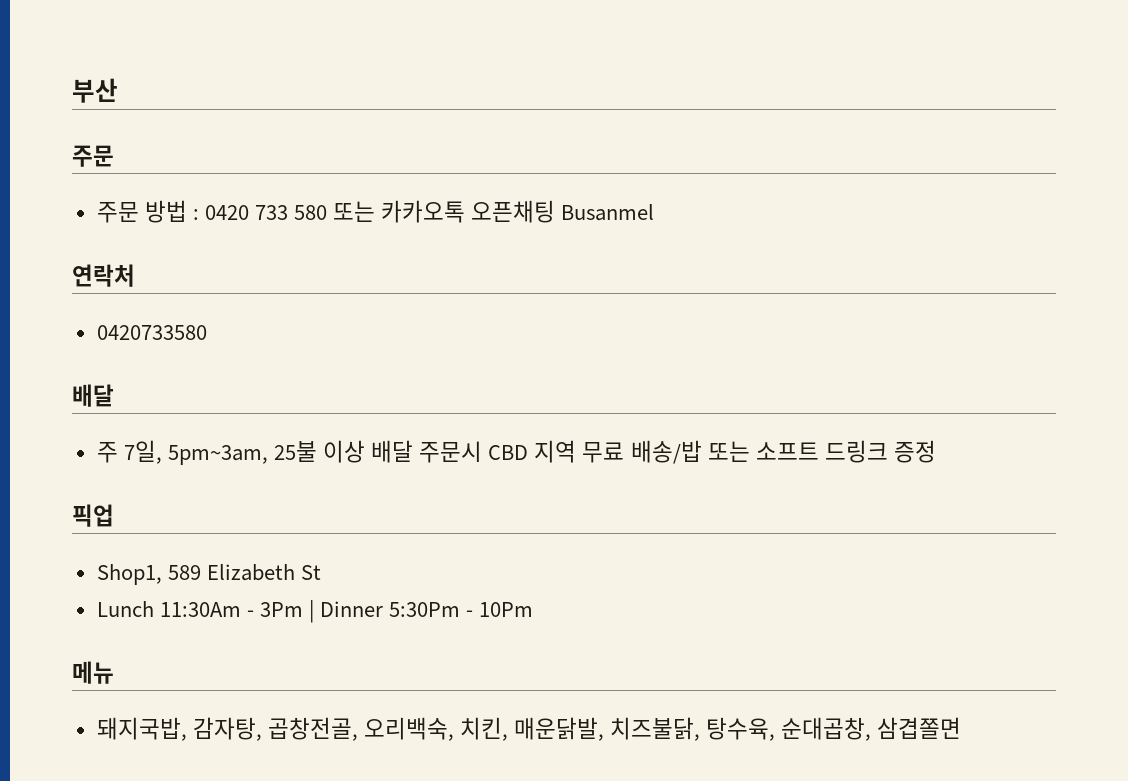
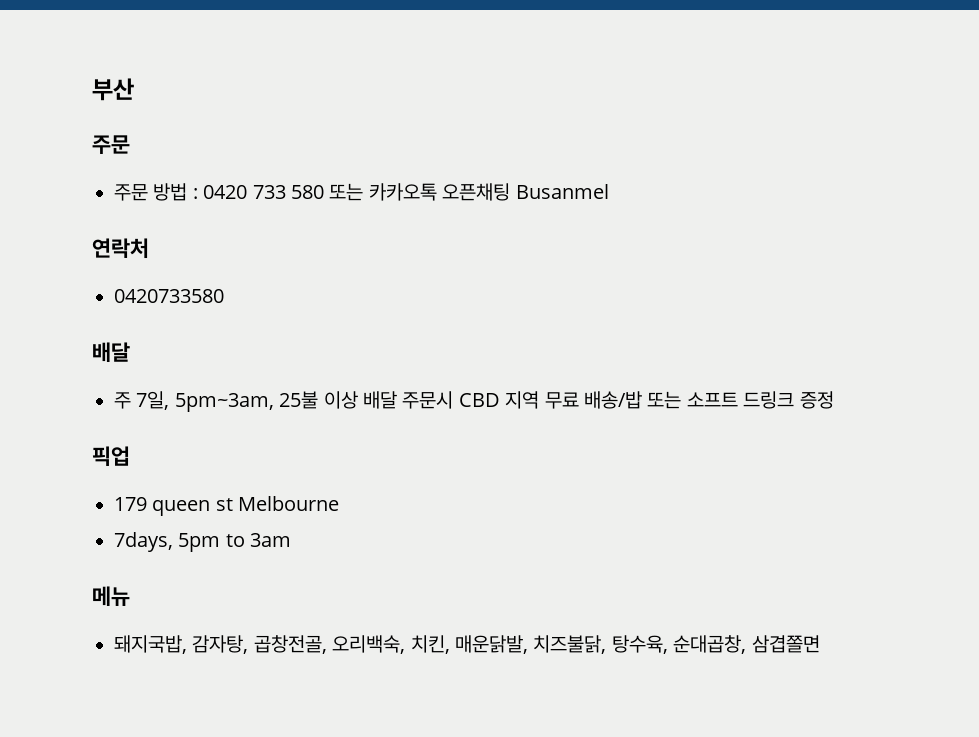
[96,564,321,585] [96,600,534,623] Shop1, 589 Elizabeth St // Lunch 11:30Am - 3Pm | Dinner 5:30Pm - 10Pm -> [114,496,340,516] [114,532,292,552] 179 queen st Melbourne // 7days, 5pm to 3am

